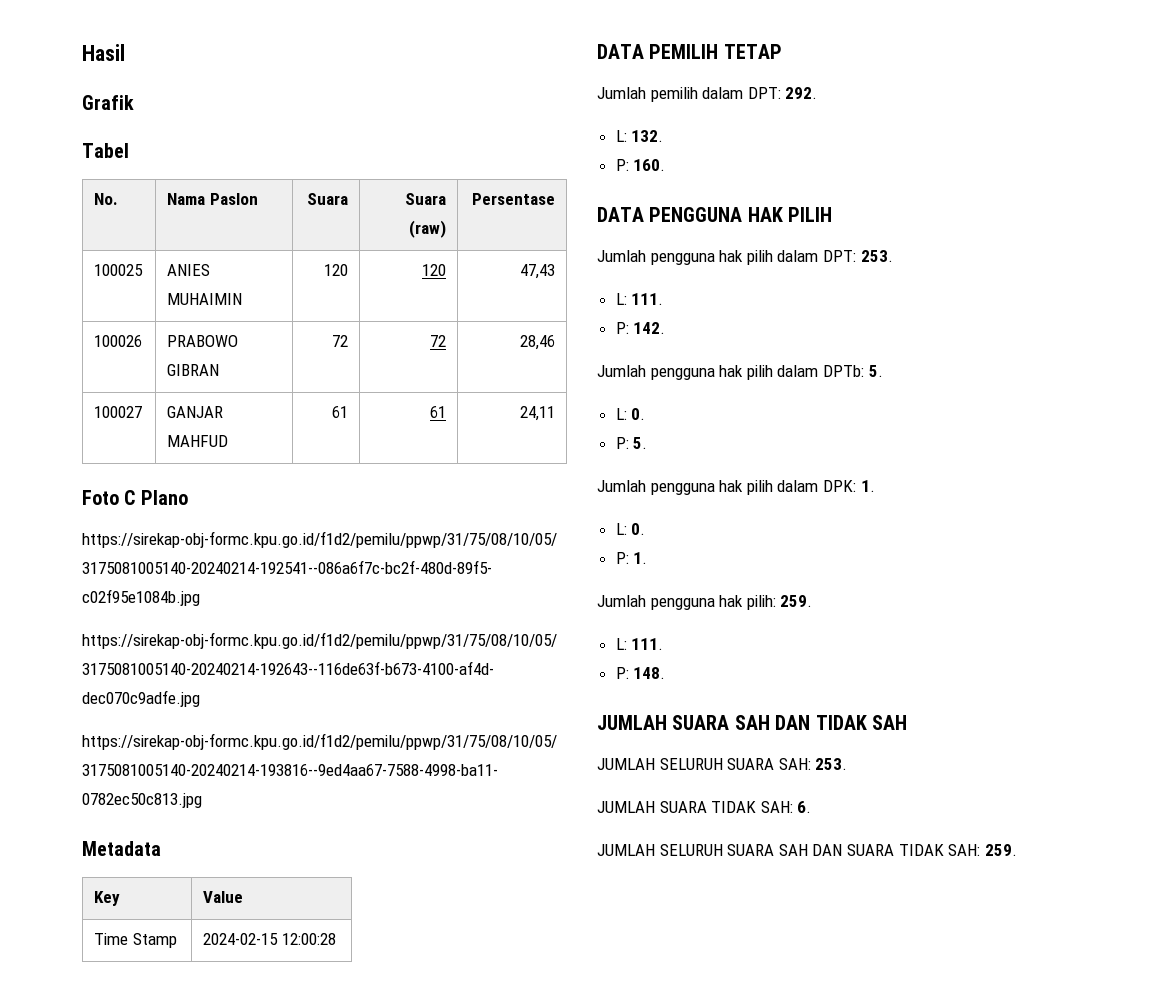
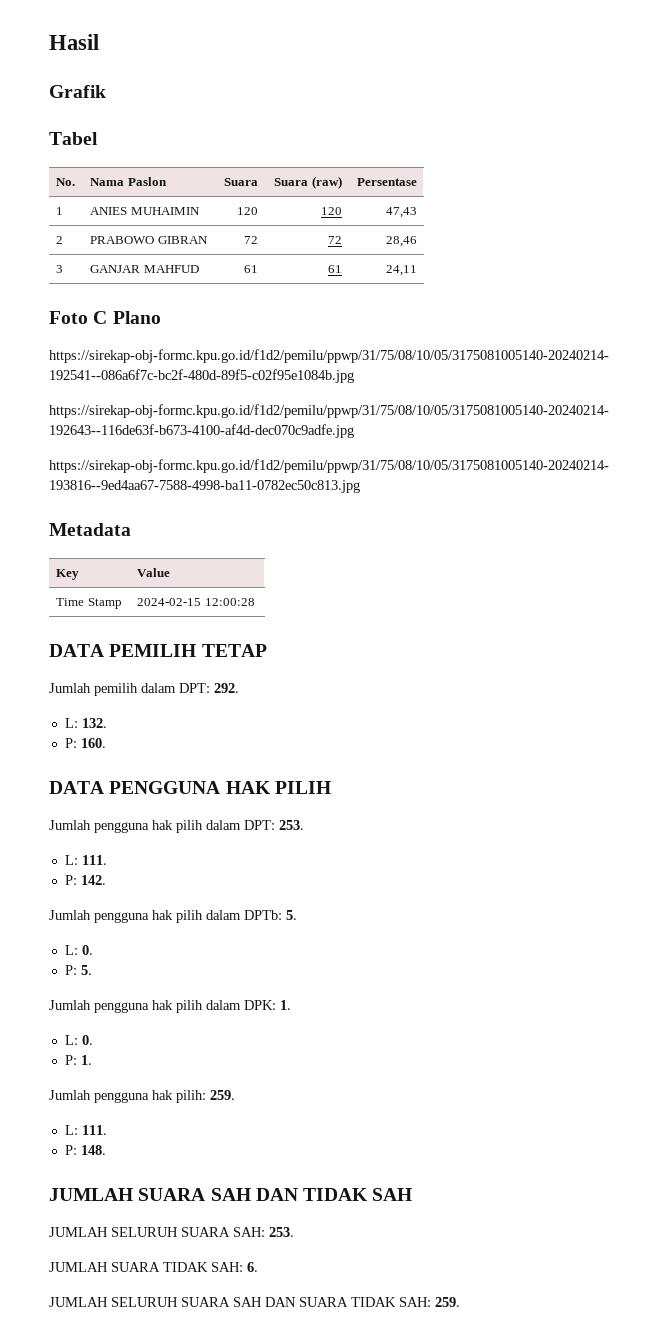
[94,264,144,276] 100025 -> [56,207,64,215] 1
[94,335,143,347] 100026 -> [56,236,64,244] 2
[94,406,143,418] 100027 -> [56,265,64,273] 3

